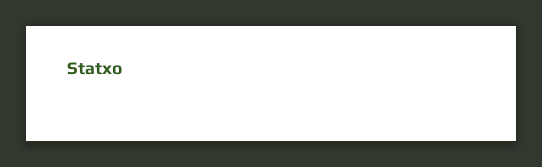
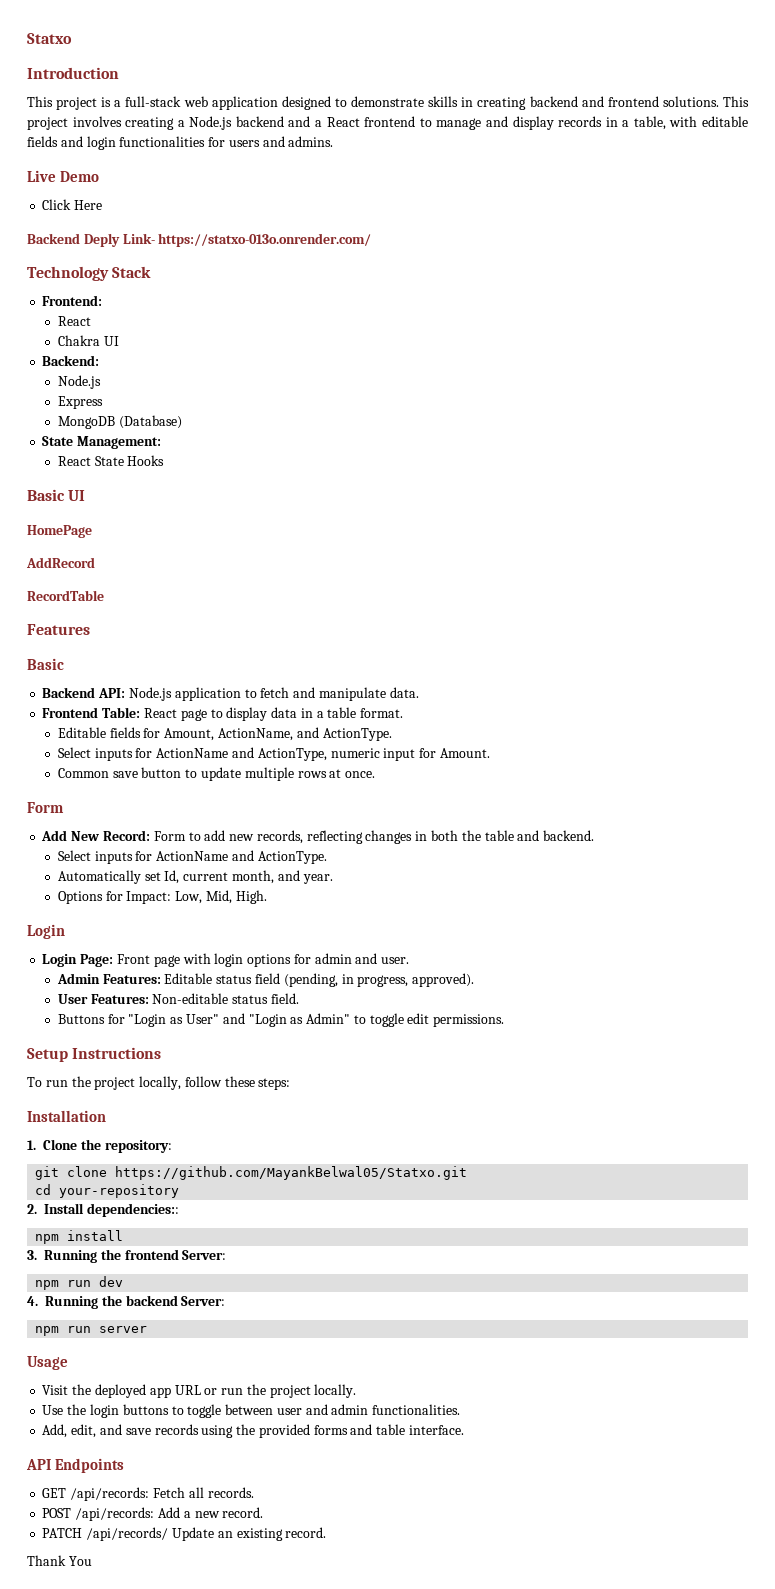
(122, 68) none -> [27,67,119,79] [27,96,750,110] [27,116,748,130] [27,136,334,150] [27,170,99,182] [42,199,103,210] [27,233,372,247] [27,266,152,281] [42,295,103,306] [57,316,91,326] [57,335,119,346] [42,355,100,366] [57,375,101,389] [57,396,103,409] [57,415,182,429] [42,436,162,449] [57,455,165,466] [27,489,86,501] [27,525,92,538] [26,557,95,568] [27,590,104,601] [27,624,90,635] [27,658,64,670] [42,687,419,701] [42,707,404,721] [57,727,392,741] [57,747,490,761] [57,767,376,781] [27,802,64,813] [41,830,595,844] [57,850,327,864] [57,870,333,884] [57,890,267,904] [27,924,65,939] [42,953,410,967] [56,973,475,987] [57,993,300,1004] [57,1013,505,1027] [27,1047,162,1062] [27,1076,291,1090] [27,1110,106,1122] [27,1139,172,1153] [35,1166,468,1180] [35,1184,180,1198] [27,1203,179,1217] [35,1230,124,1244] [27,1249,227,1263] [35,1276,124,1290] [27,1295,226,1309] [35,1326,148,1336] [27,1356,68,1370] [42,1384,357,1398] [42,1404,461,1418] [42,1424,464,1438] [26,1458,124,1473] [42,1487,254,1501] [42,1507,264,1521] [42,1527,327,1541] [27,1555,92,1566] // Introduction // This project is a full-stack web application designed to demonstrate skills in creating backend and frontend solutions. This project involves creating a Node.js backend and a React frontend to manage and display records in a table, with editable fields and login functionalities for users and admins. // Live Demo // Click Here // Backend Deply Link- https://statxo-013o.onrender.com/ // Technology Stack // Frontend: // React // Chakra UI // Backend: // Node.js // Express // MongoDB (Database) // State Management: // React State Hooks // Basic UI // HomePage // AddRecord // RecordTable // Features // Basic // Backend API: Node.js application to fetch and manipulate data. // Frontend Table: React page to display data in a table format. // Editable fields for Amount, ActionName, and ActionType. // Select inputs for ActionName and ActionType, numeric input for Amount. // Common save button to update multiple rows at once. // Form // Add New Record: Form to add new records, reflecting changes in both the table and backend. // Select inputs for ActionName and ActionType. // Automatically set Id, current month, and year. // Options for Impact: Low, Mid, High. // Login // Login Page: Front page with login options for admin and user. // Admin Features: Editable status field (pending, in progress, approved). // User Features: Non-editable status field. // Buttons for "Login as User" and "Login as Admin" to toggle edit permissions. // Setup Instructions // To run the project locally, follow these steps: // Installation // 1. Clone the repository: // git clone https://github.com/MayankBelwal05/Statxo.git // cd your-repository // 2. Install dependencies:: // npm install // 3. Running the frontend Server: // npm run dev // 4. Running the backend Server: // npm run server // Usage // Visit the deployed app URL or run the project locally. // Use the login buttons to toggle between user and admin functionalities. // Add, edit, and save records using the provided forms and table interface. // API Endpoints // GET /api/records: Fetch all records. // POST /api/records: Add a new record. // PATCH /api/records/ Update an existing record. // Thank You

